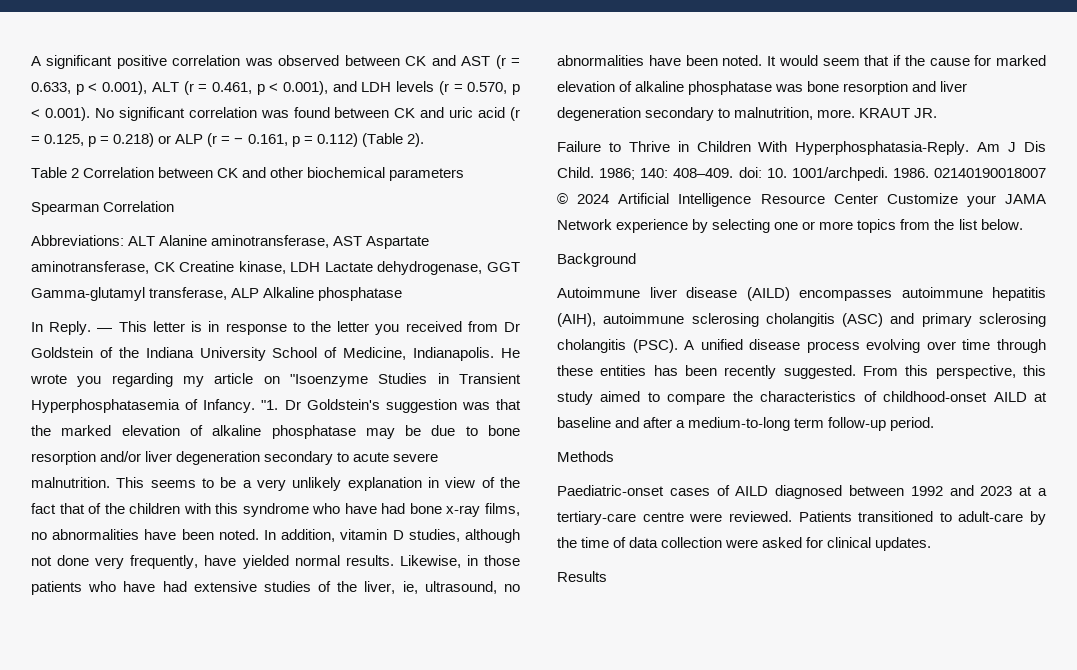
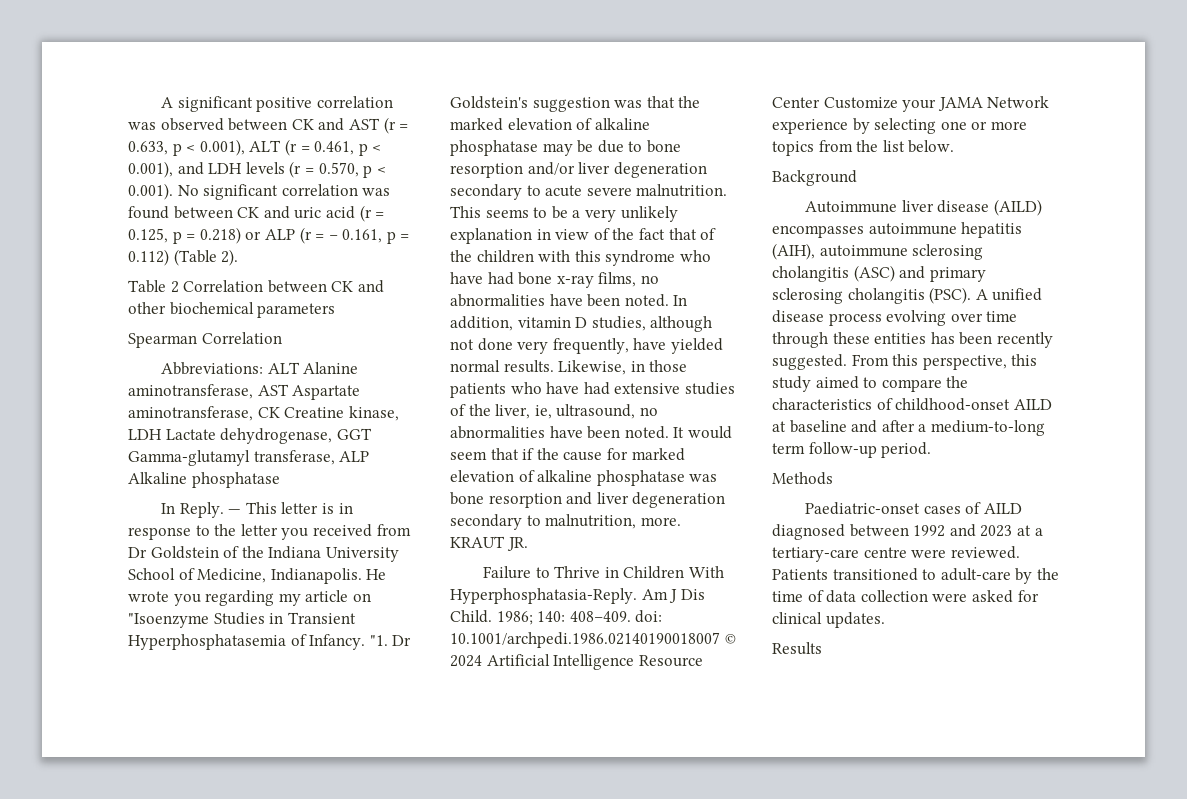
[766,167,1046,181] 10. 1001/archpedi. 1986. 02140190018007 -> [450,632,720,648] 10.1001/archpedi.1986.02140190018007

